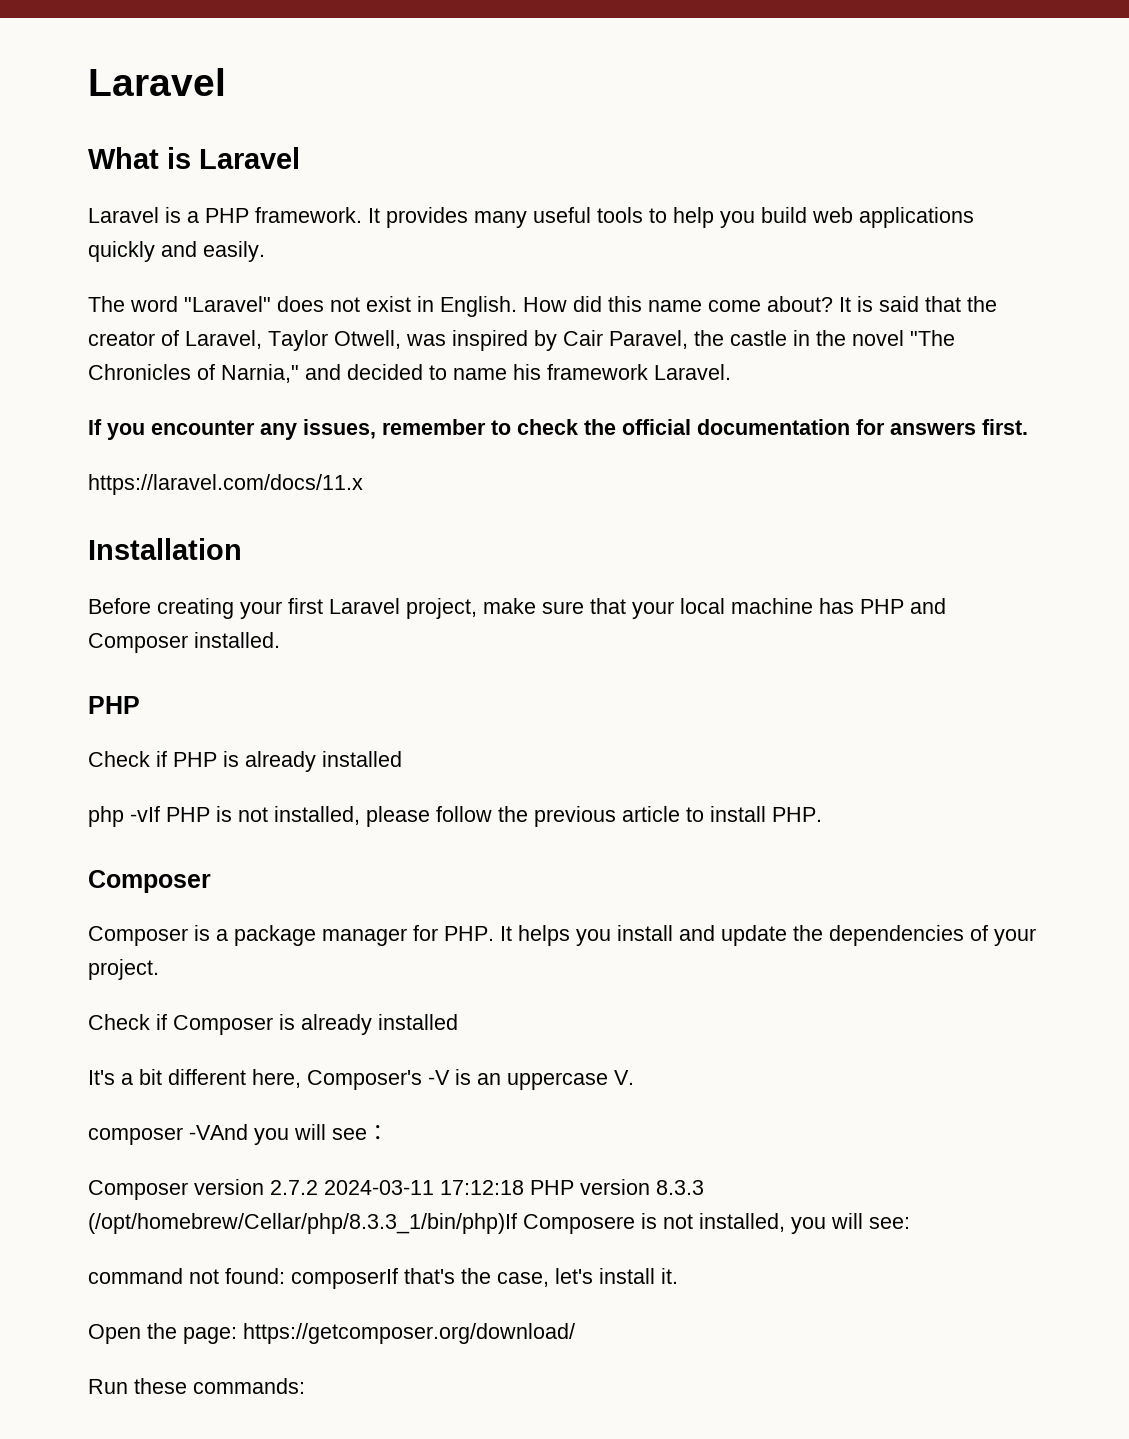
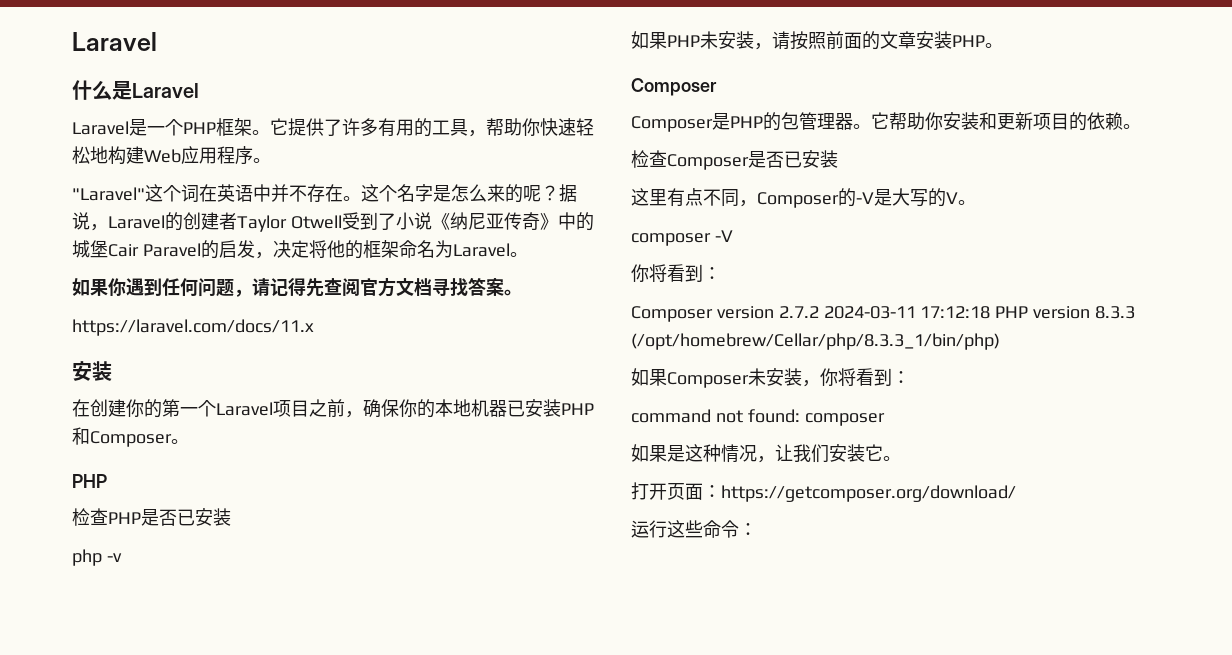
[88,68,226,96] [88,147,191,169] Laravel // What is -> [72,32,157,51] [72,80,132,100] Laravel // 什么是
[165,207,974,228] [88,241,265,262] [88,296,997,317] [88,330,955,351] [88,364,731,383] [88,419,1028,440] [88,474,363,495] [88,538,242,560] [88,598,946,619] [88,632,280,653] [88,696,140,714] [88,751,402,772] [88,806,822,827] [88,870,211,893] [88,925,1036,946] [88,959,159,980] [88,1014,458,1035] [88,1069,634,1090] [88,1124,367,1145] is a PHP framework. It provides many useful tools to help you build web applications quickly and easily. // The word "Laravel" does not exist in English. How did this name come about? It is said that the creator of Laravel, Taylor Otwell, was inspired by Cair Paravel, the castle in the novel "The Chronicles of Narnia," and decided to name his framework Laravel. // If you encounter any issues, remember to check the official documentation for answers first. // https://laravel.com/docs/11.x // Installation // Before creating your first Laravel project, make sure that your local machine has PHP and Composer installed. // PHP // Check if PHP is already installed // php -vIf PHP is not installed, please follow the previous article to install PHP. // Composer // Composer is a package manager for PHP. It helps you install and update the dependencies of your project. // Check if Composer is already installed // It's a bit different here, Composer's -V is an uppercase V. // composer -VAnd you will see -> [129,118,594,137] [72,146,271,165] [72,184,577,203] [72,212,594,232] [72,240,528,259] [72,277,522,297] [72,319,314,336] [72,361,112,381] [72,399,594,418] [72,427,189,447] [72,474,107,488] [72,508,231,526] [72,549,122,566] [631,31,1003,50] [631,78,717,96] [631,112,1141,132] [631,150,838,170] [631,188,976,208] [631,230,733,246] [631,264,703,282] 是一个PHP框架。它提供了许多有用的工具，帮助你快速轻松地构建Web应用程序。 // "Laravel"这个词在英语中并不存在。这个名字是怎么来的呢？据说，Laravel的创建者Taylor Otwell受到了小说《纳尼亚传奇》中的城堡Cair Paravel的启发，决定将他的框架命名为Laravel。 // 如果你遇到任何问题，请记得先查阅官方文档寻找答案。 // https://laravel.com/docs/11.x // 安装 // 在创建你的第一个Laravel项目之前，确保你的本地机器已安装PHP和Composer。 // PHP // 检查PHP是否已安装 // php -v // 如果PHP未安装，请按照前面的文章安装PHP。 // Composer // Composer是PHP的包管理器。它帮助你安装和更新项目的依赖。 // 检查Composer是否已安装 // 这里有点不同，Composer的-V是大写的V。 // composer -V // 你将看到
[88,1213,910,1234] [88,1268,678,1289] [88,1323,575,1344] [88,1378,305,1394] (/opt/homebrew/Cellar/php/8.3.3_1/bin/php)If Composere is not installed, you will see: // command not found: composerIf that's the case, let's install it. // Open the page: https://getcomposer.org/download/ // Run these commands: -> [631,333,1000,350] [631,368,910,388] [631,409,885,426] [631,444,901,463] [631,482,1016,502] [631,520,757,538] (/opt/homebrew/Cellar/php/8.3.3_1/bin/php) // 如果Composer未安装，你将看到： // command not found: composer // 如果是这种情况，让我们安装它。 // 打开页面：https://getcomposer.org/download/ // 运行这些命令：

